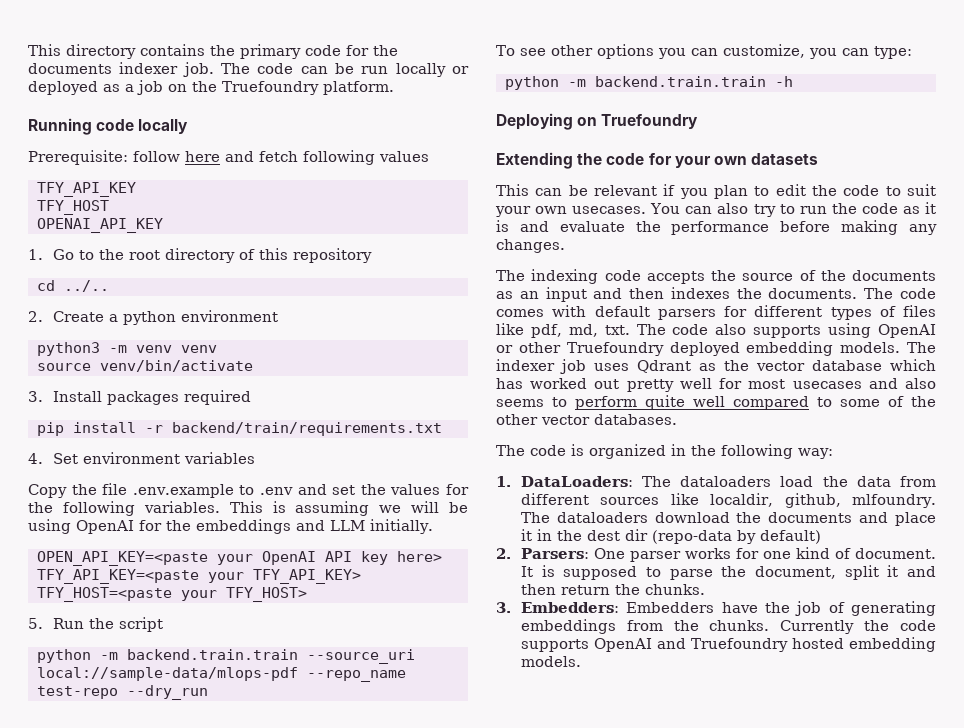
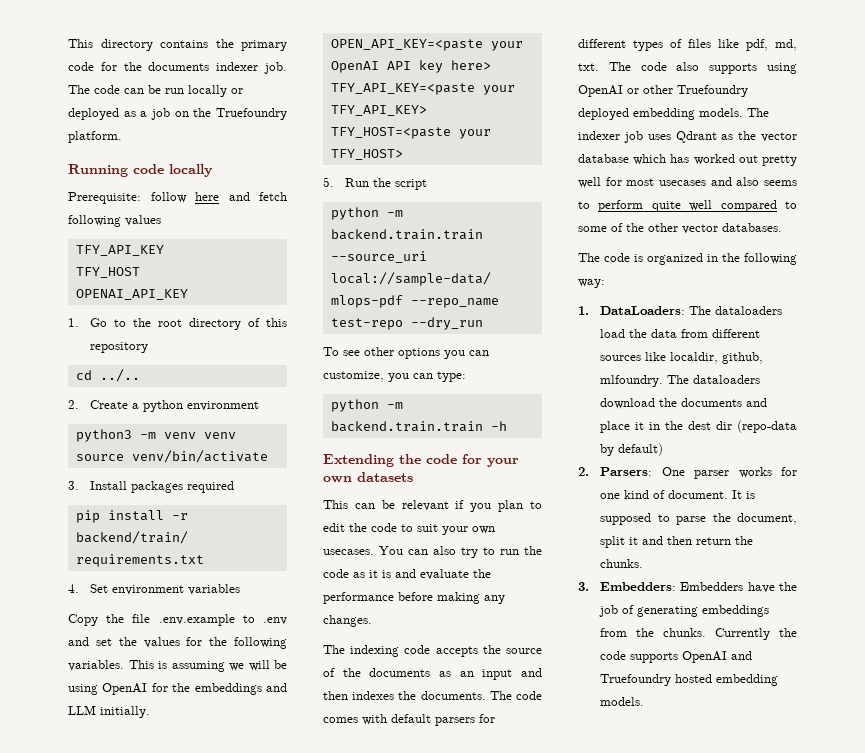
[496,113,699,130] // Deploying on Truefoundry -> (507, 426) none

